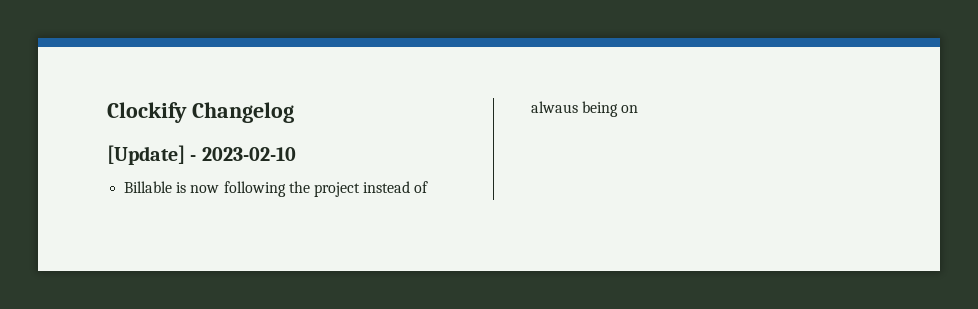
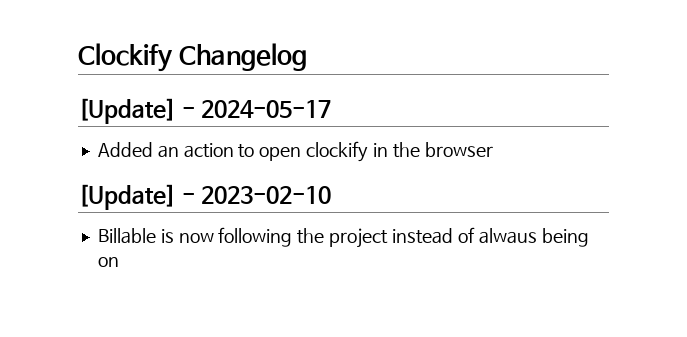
(294, 112) none -> [78,98,332,124] [97,141,493,162] // [Update] - 2024-05-17 // Added an action to open clockify in the browser

